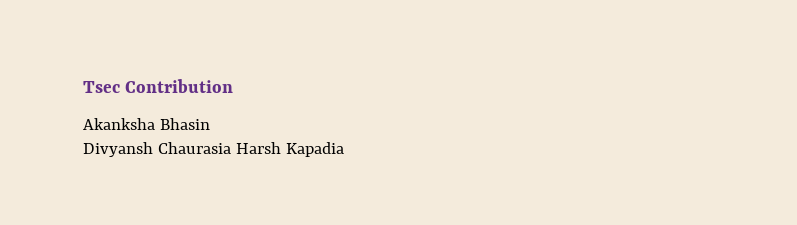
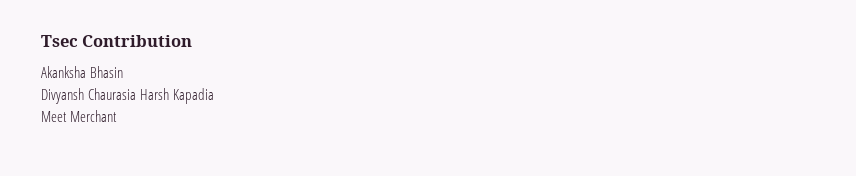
(344, 149) none -> [41,110,118,122] // Meet Merchant

